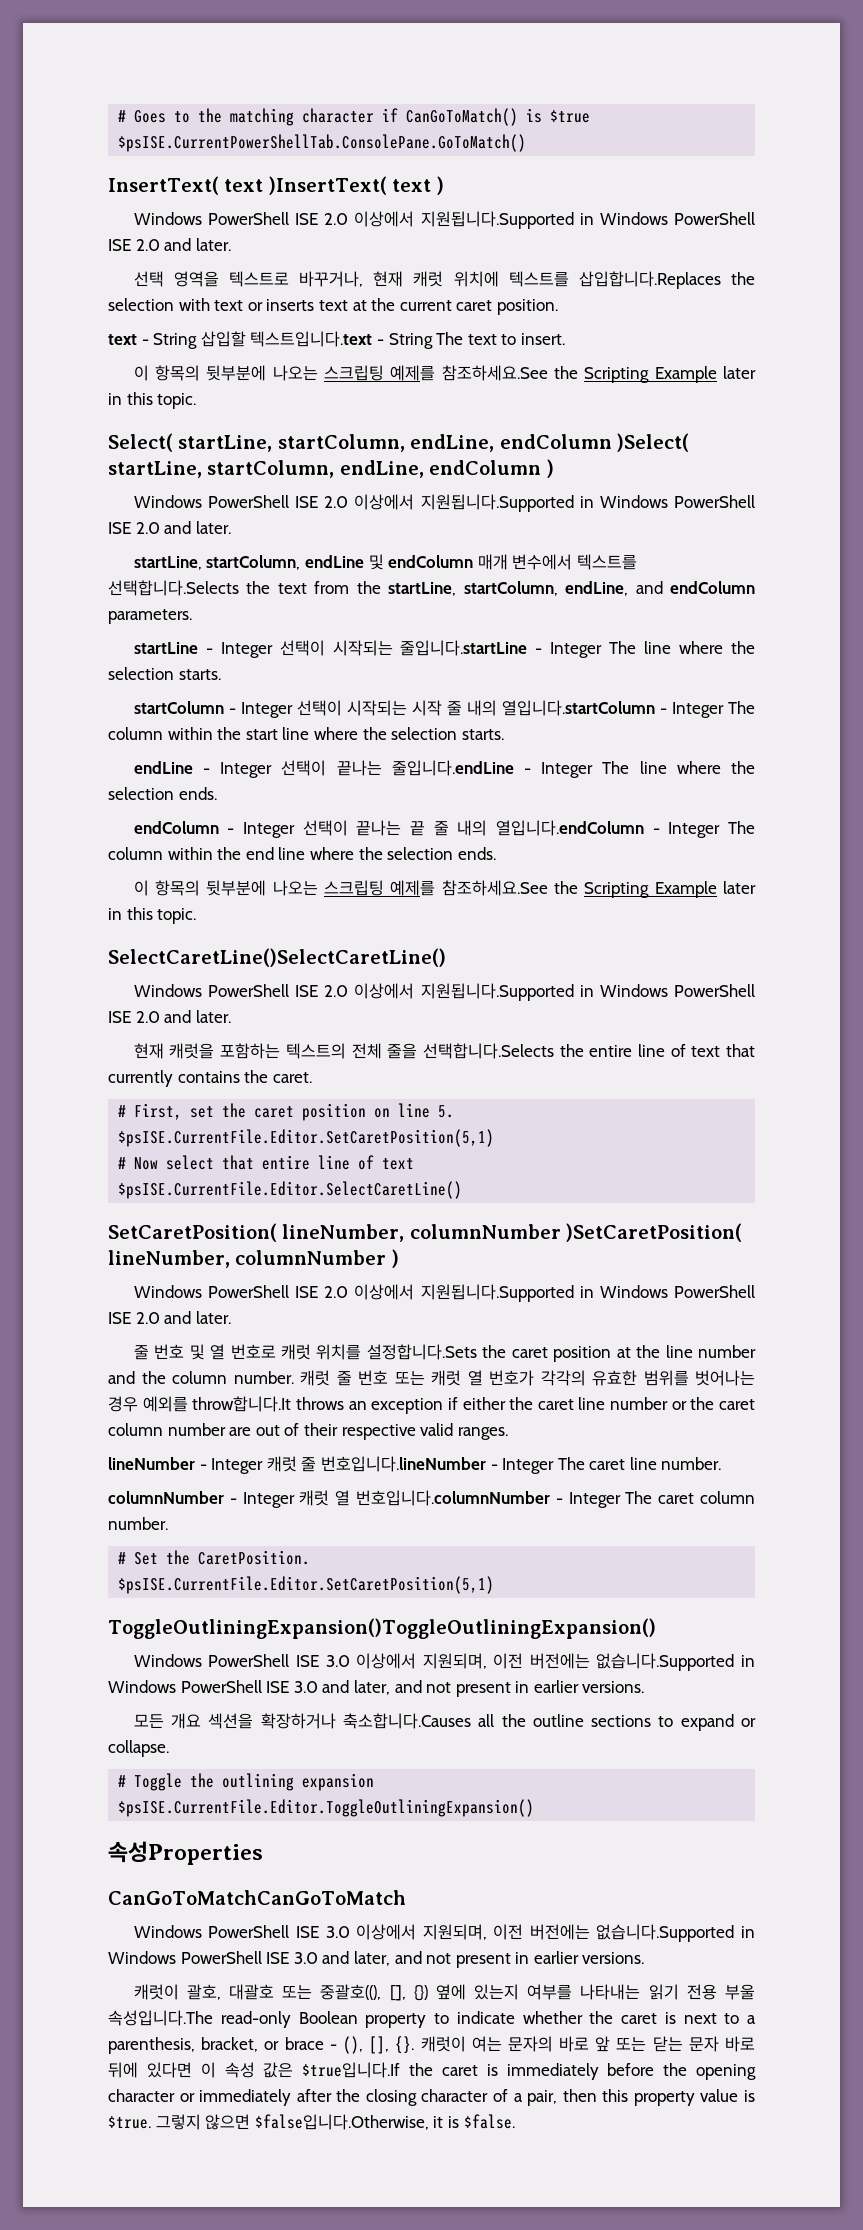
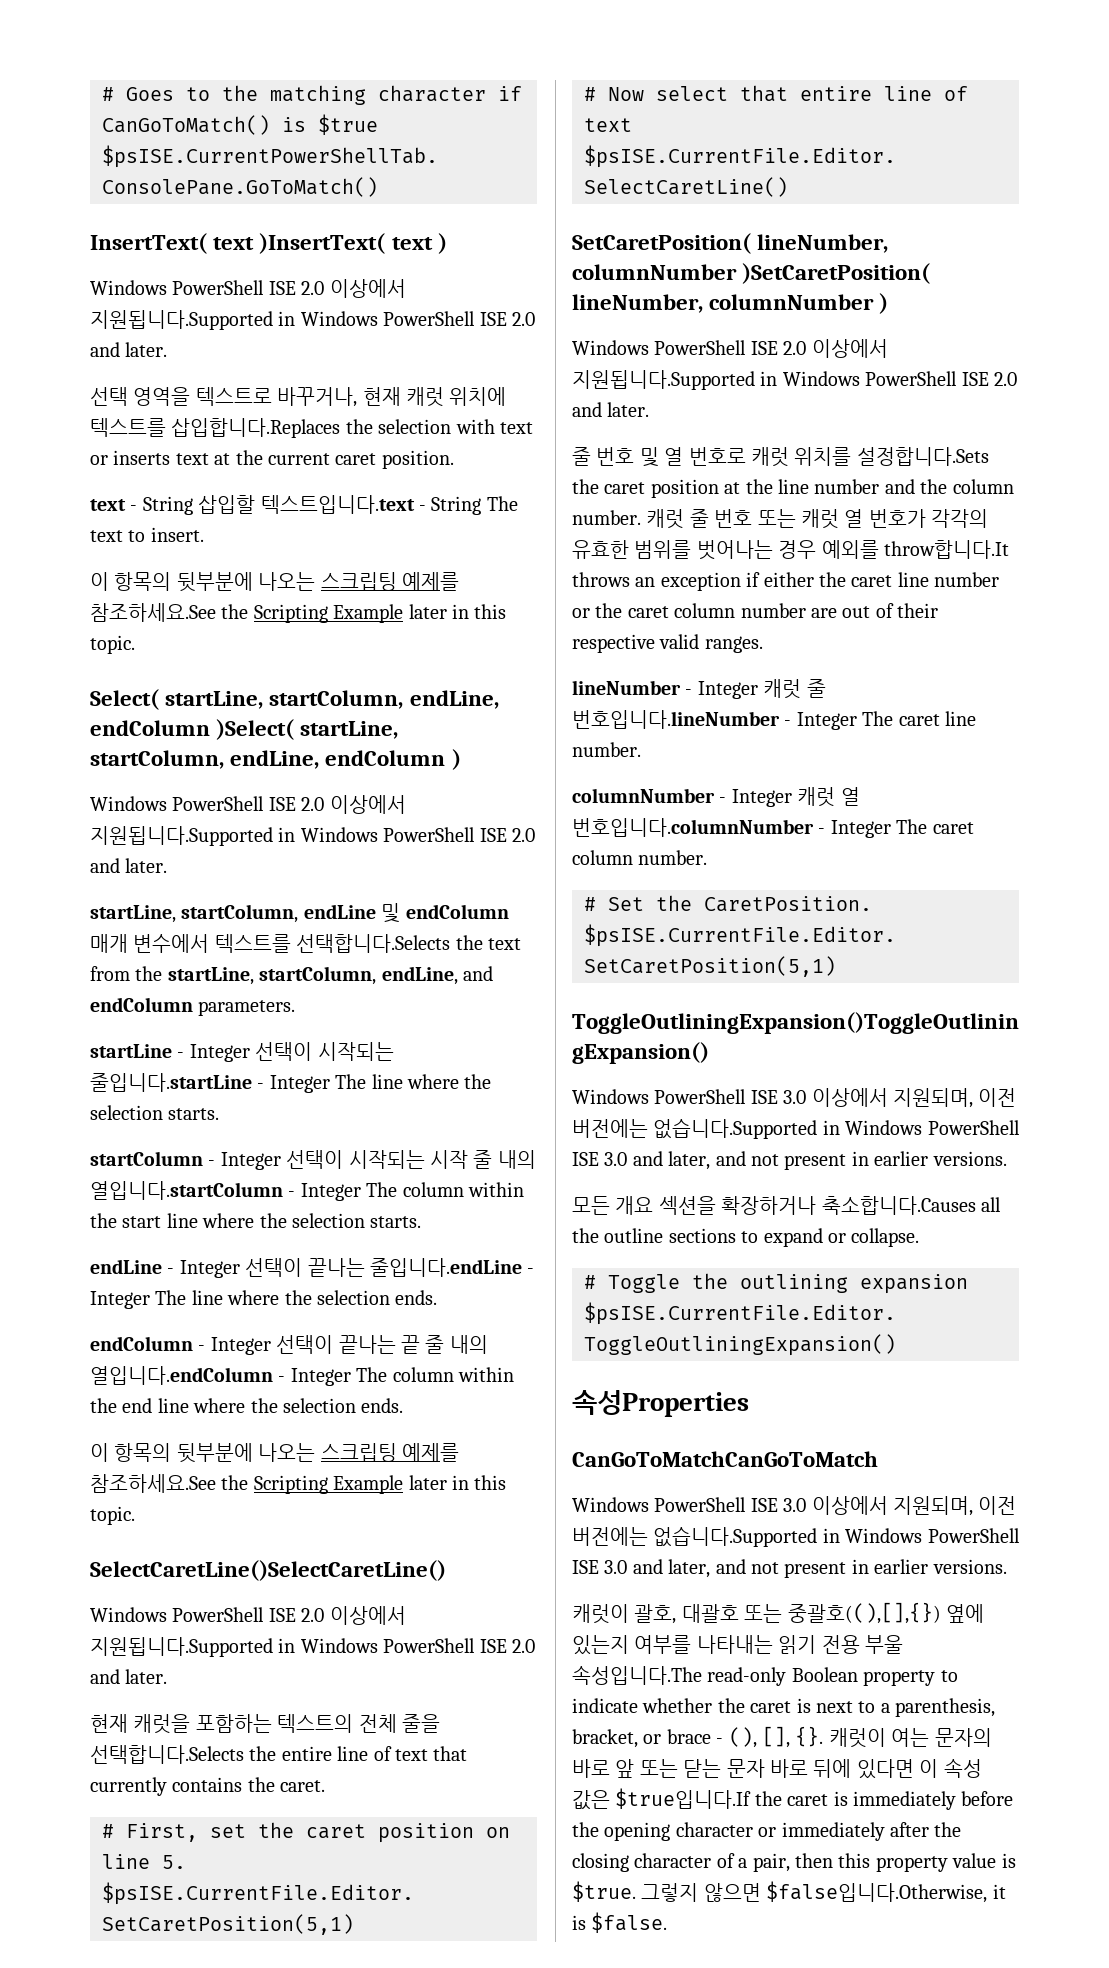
[320,1984,428,2001] 중괄호((), [], {}) -> [787,1602,941,1624] 중괄호((),[],{})

